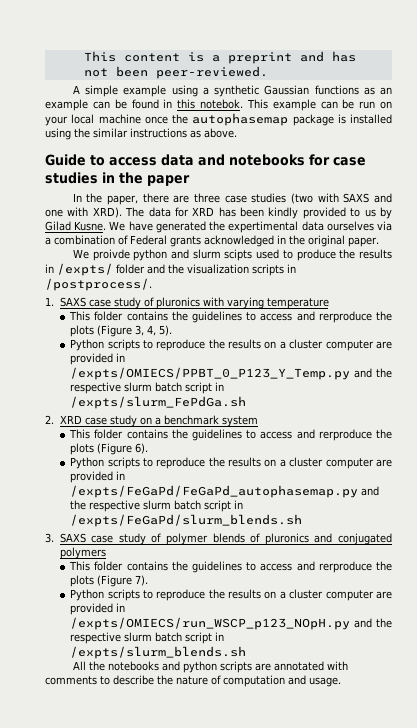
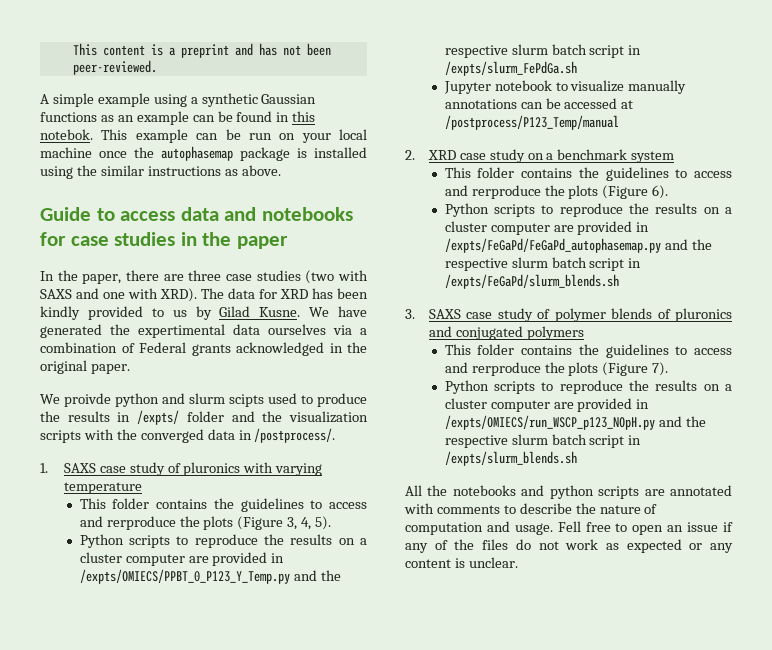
(284, 270) none -> [83,429,235,443] with the converged data
(247, 402) none -> [443,80,687,94] [444,98,634,109] [444,115,619,130] // Jupyter notebook to visualize manually annotations can be accessed at /postprocess/P123_Temp/manual
(341, 682) none -> [557,521,733,535] [405,539,733,553] [405,557,518,568] Fell free to open an issue if any of the files do not work as expected or any content is unclear.

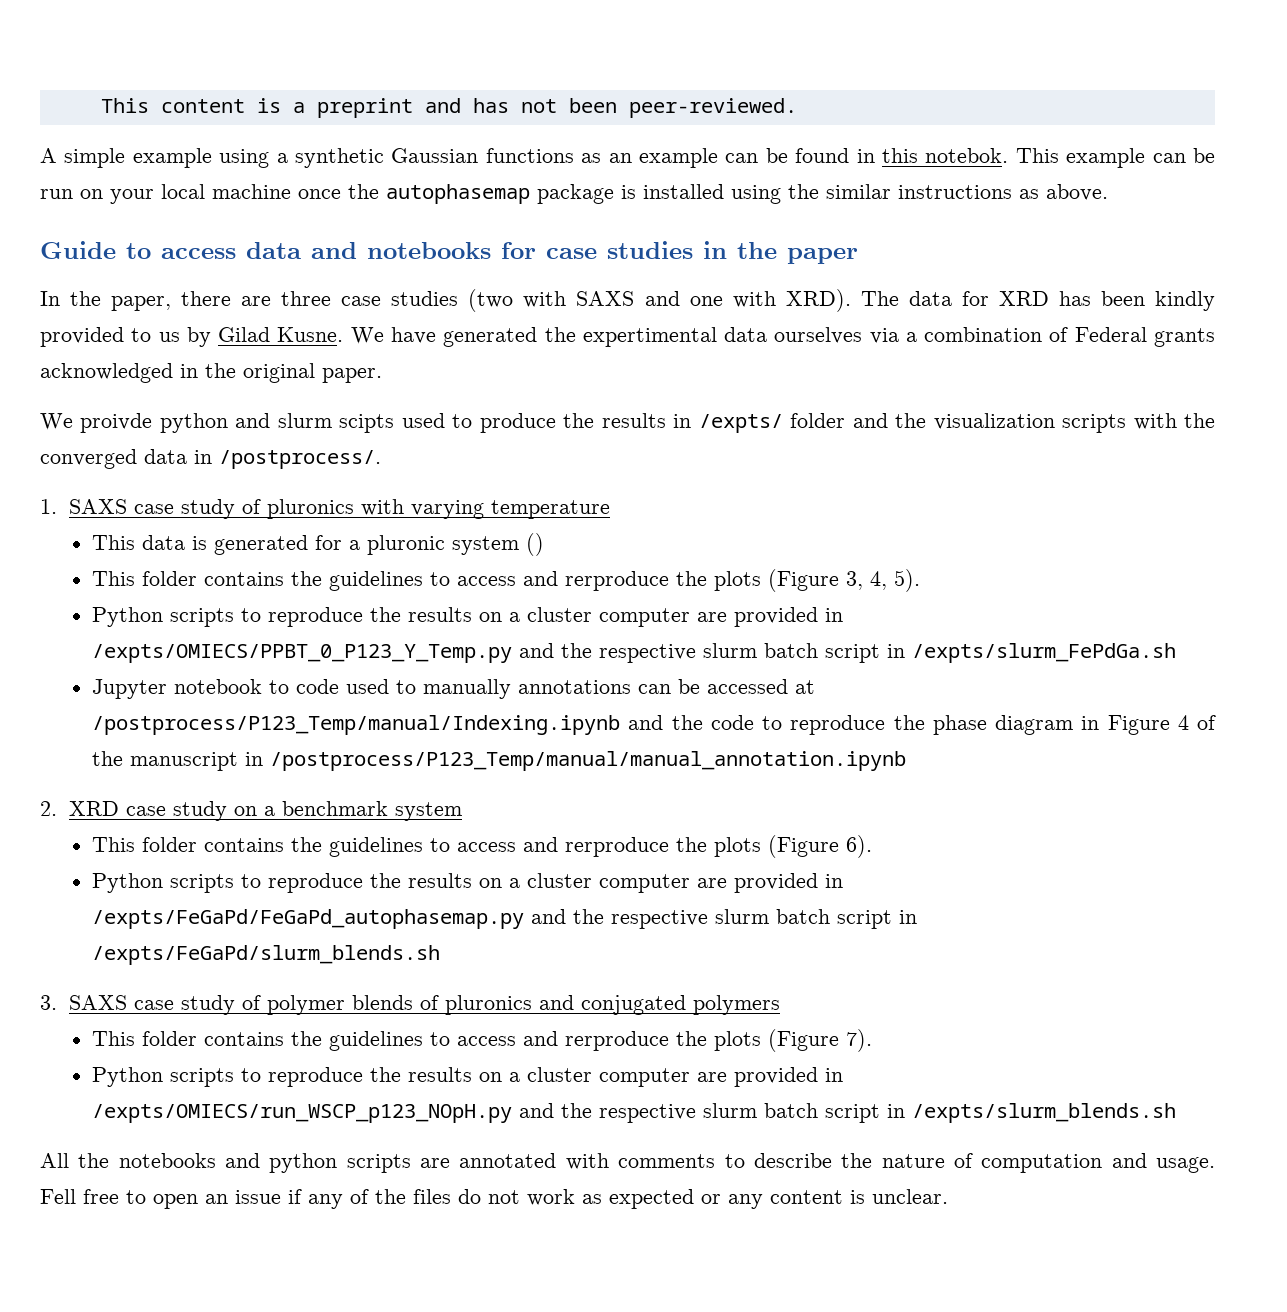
(142, 488) none -> [92,533,545,556] // This data is generated for a pluronic system ()
[570,80,625,92] visualize -> [296,679,417,694] code used to
[444,115,619,130] /postprocess/P123_Temp/manual -> [92,715,1216,735] [92,751,907,771] /postprocess/P123_Temp/manual/Indexing.ipynb and the code to reproduce the phase diagram in Figure 4 of the manuscript in /postprocess/P123_Temp/manual/manual_annotation.ipynb

